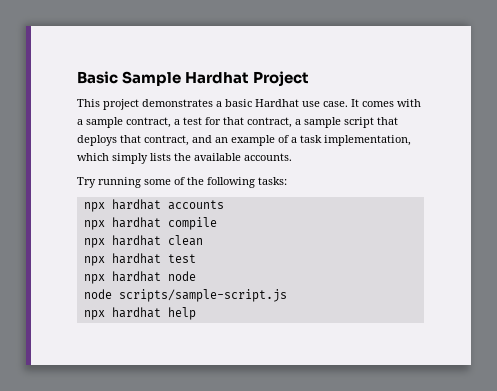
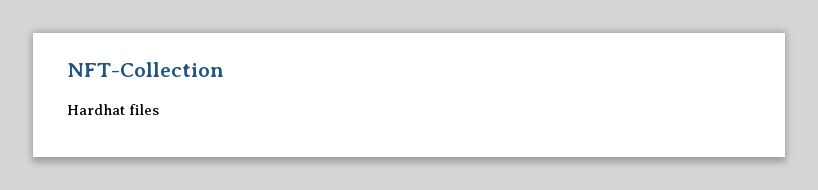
[77,71,310,87] [77,99,421,110] [77,117,398,128] [77,135,411,146] [77,153,292,164] [77,177,287,188] [83,199,224,212] [83,217,217,230] [83,235,203,248] [83,253,196,266] [83,271,196,284] [83,289,287,302] [83,307,196,320] Basic Sample Hardhat Project // This project demonstrates a basic Hardhat use case. It comes with a sample contract, a test for that contract, a sample script that deploys that contract, and an example of a task implementation, which simply lists the available accounts. // Try running some of the following tasks: // npx hardhat accounts // npx hardhat compile // npx hardhat clean // npx hardhat test // npx hardhat node // node scripts/sample-script.js // npx hardhat help -> [67,62,224,77] [67,104,160,115] NFT-Collection // Hardhat files

